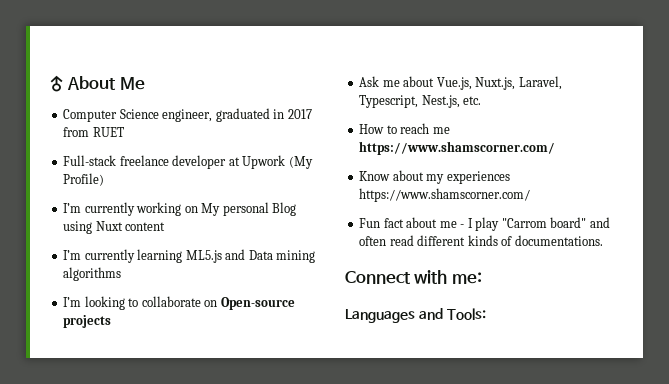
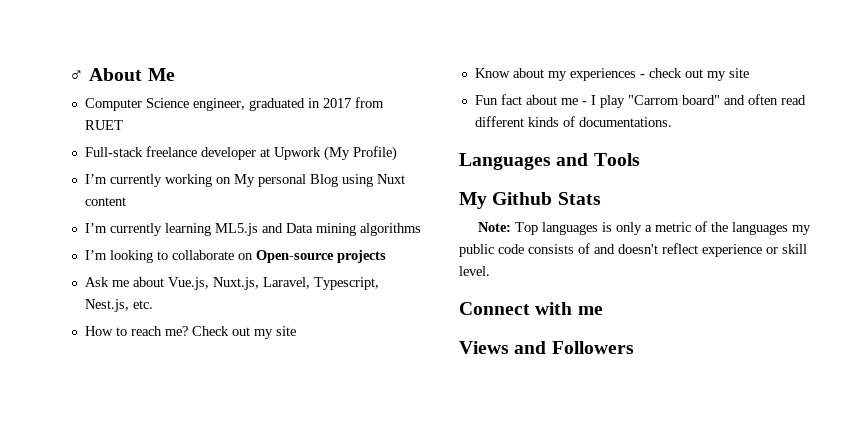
[432,127,450,134] [359,141,556,155] me https://www.shamscorner.com/ -> [164,326,296,339] me? Check out my site
[359,188,531,202] https://www.shamscorner.com/ -> [639,68,749,81] - check out my site
[345,270,482,284] [345,308,486,323] Connect with me: // Languages and Tools: -> [459,153,640,170] [459,192,601,209] [477,221,811,235] [459,243,807,257] [459,266,490,276] [459,302,603,315] [459,341,634,354] Languages and Tools // My Github Stats // Note: Top languages is only a metric of the languages my public code consists of and doesn't reflect experience or skill level. // Connect with me // Views and Followers

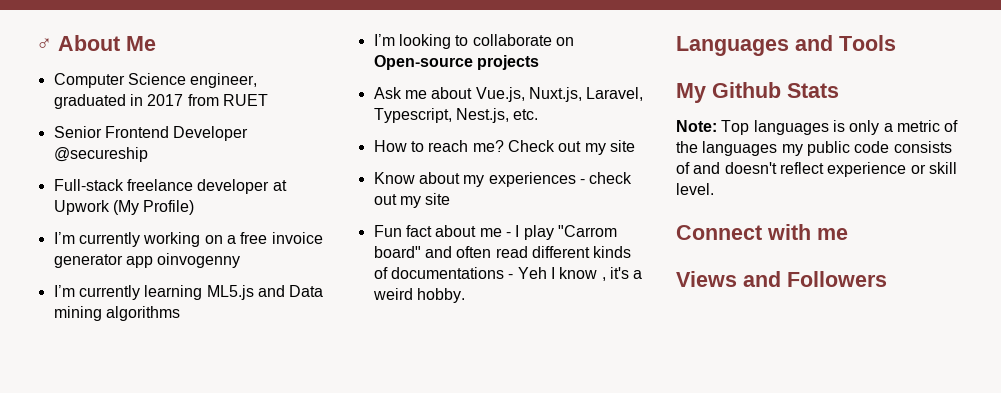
(123, 125) none -> [53,126,249,141] [53,147,148,162] // Senior Frontend Developer @secureship
[233,174,405,187] [84,197,126,206] My personal Blog using Nuxt content -> [226,232,323,244] [53,253,241,268] a free invoice generator app oinvogenny
[578,117,672,127] documentations. -> [390,267,643,281] [372,288,465,303] documentations - Yeh I know , it's a weird hobby.

